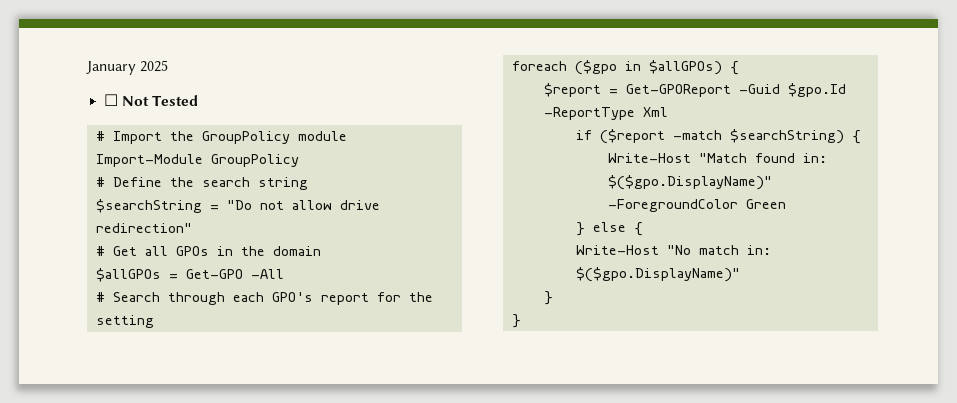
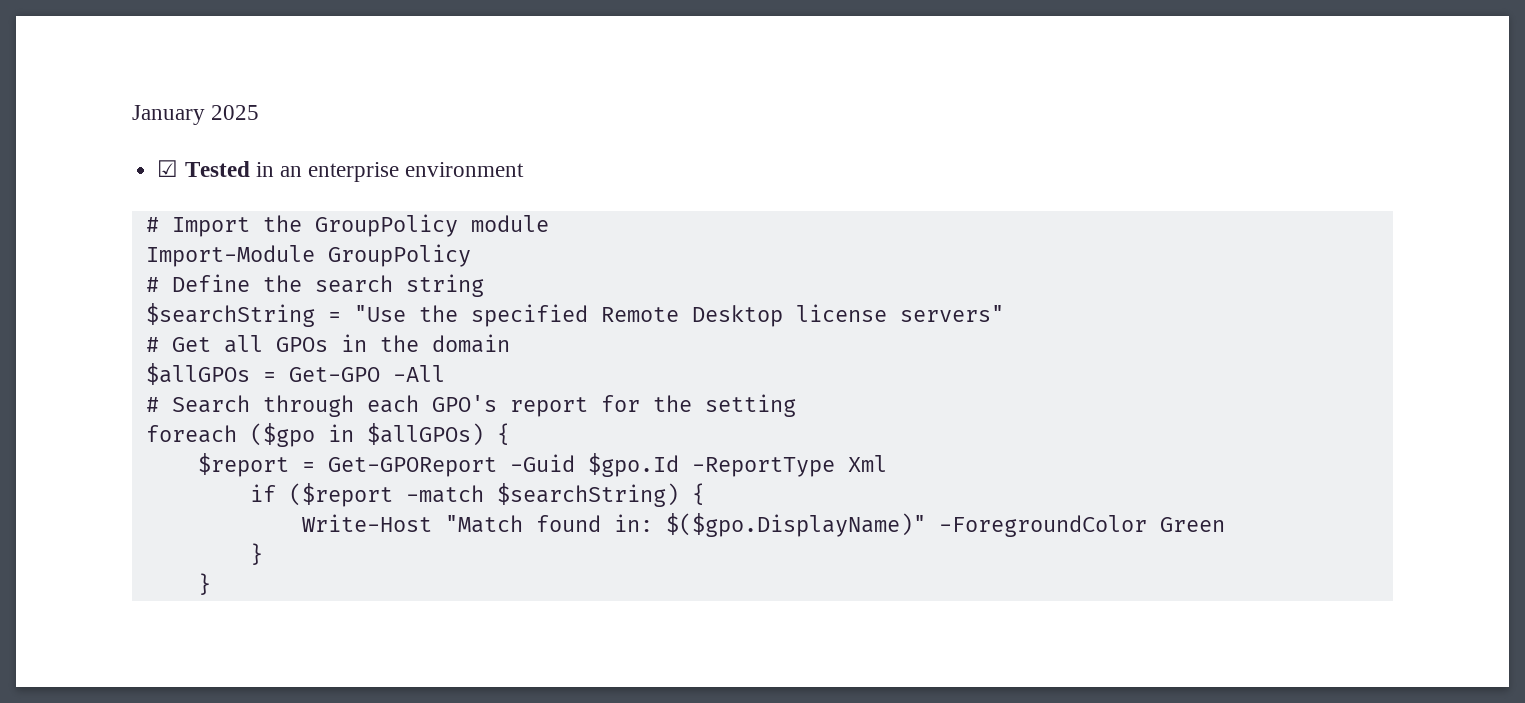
[104,94,150,106] ☐ Not -> [157,160,179,177] ☑
(199, 100) none -> [255,162,525,182] in an enterprise environment
[227,200,381,210] [96,223,193,233] "Do not allow drive redirection" -> [353,304,1004,327] "Use the specified Remote Desktop license servers"
[593,222,644,236] [576,245,772,255] [576,267,741,282] [544,291,554,305] [512,314,522,328] else { // Write-Host "No match in: $($gpo.DisplayName)" // } // } -> [197,573,211,595] // }

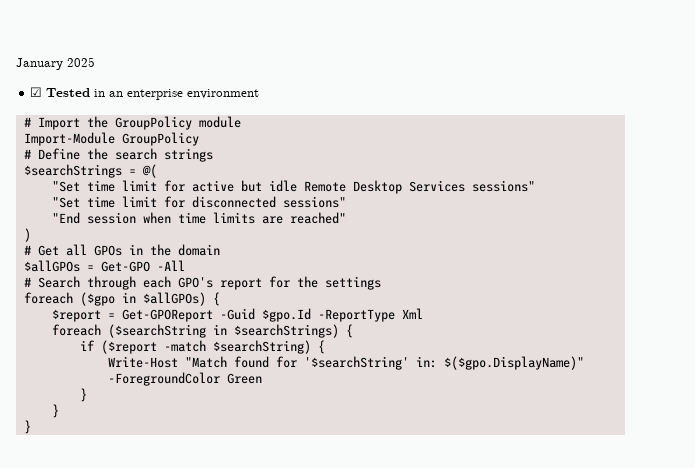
[405,274,484,297] [145,303,1004,327] string // $searchString = "Use the specified Remote Desktop license servers" -> [163,148,213,162] [23,164,157,178] [51,180,535,194] [51,196,346,208] [51,212,346,224] [23,228,31,242] strings // $searchStrings = @( // "Set time limit for active but idle Remote Desktop Services sessions" // "Set time limit for disconnected sessions" // "End session when time limits are reached" // )
[704,394,796,417] setting -> [324,276,381,290] settings
(887, 463) none -> [51,324,353,338] // foreach ($searchString in $searchStrings) {
(601, 523) none -> [275,356,409,370] for '$searchString'
(211, 584) none -> [23,420,31,434] // }

